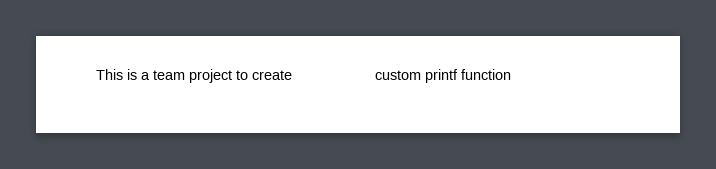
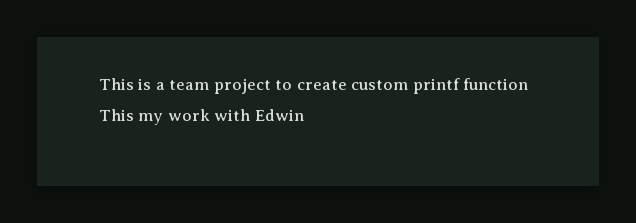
(511, 74) none -> [99,109,304,125] // This my work with Edwin

